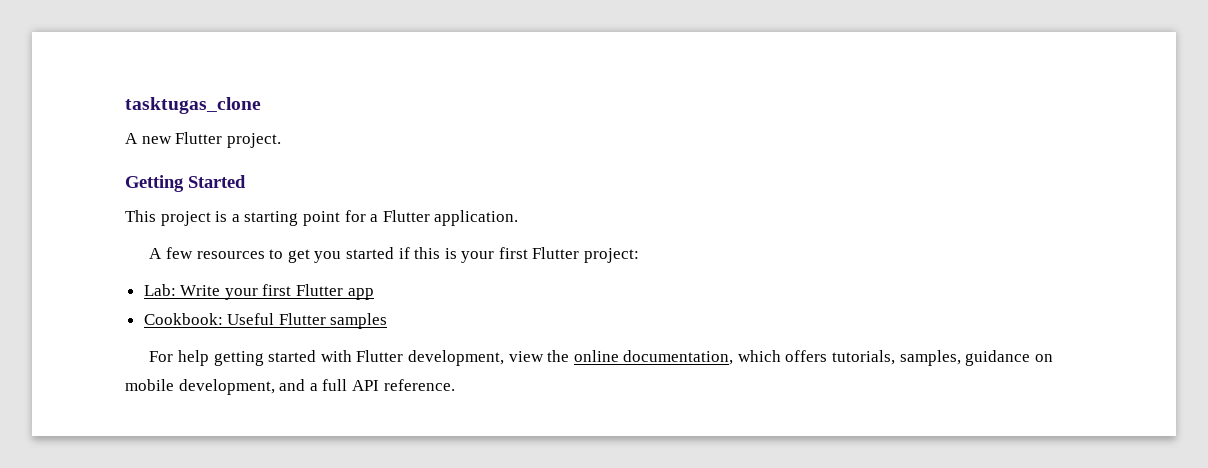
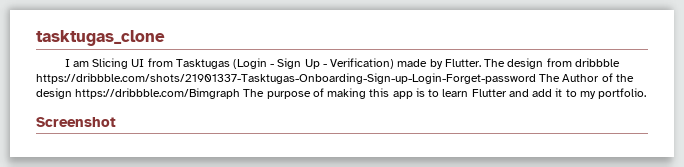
[125,132,281,148] [125,175,246,192] [125,210,519,226] [149,247,640,263] [143,284,374,300] [143,313,388,329] [149,350,1053,366] [125,379,455,395] A new Flutter project. // Getting Started // This project is a starting point for a Flutter application. // A few resources to get you started if this is your first Flutter project: // Lab: Write your first Flutter app // Cookbook: Useful Flutter samples // For help getting started with Flutter development, view the online documentation, which offers tutorials, samples, guidance on mobile development, and a full API reference. -> [64,58,620,69] [36,73,634,84] [36,88,647,99] [36,117,116,127] I am Slicing UI from Tasktugas (Login - Sign Up - Verification) made by Flutter. The design from dribbble https://dribbble.com/shots/21901337-Tasktugas-Onboarding-Sign-up-Login-Forget-password The Author of the design https://dribbble.com/Bimgraph The purpose of making this app is to learn Flutter and add it to my portfolio. // Screenshot

